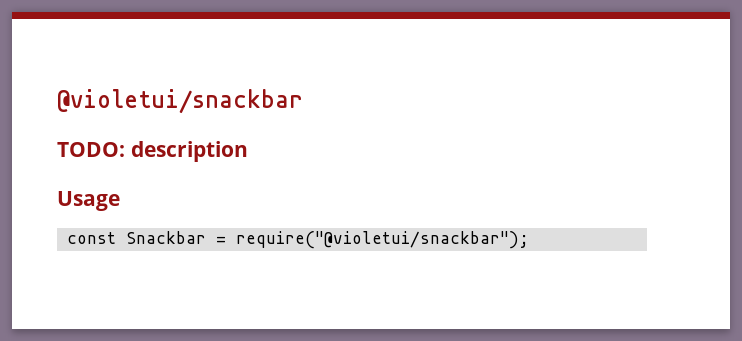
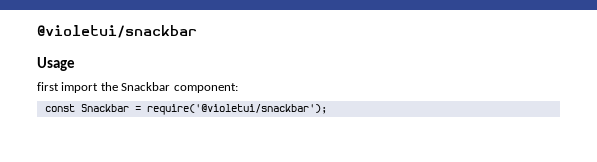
[57,141,248,162] [57,191,120,211] TODO: description // Usage -> [37,57,75,71] [37,82,238,93] Usage // first import the Snackbar component:
[235,231,529,249] require("@violetui/snackbar"); -> [146,104,327,115] require('@violetui/snackbar');

